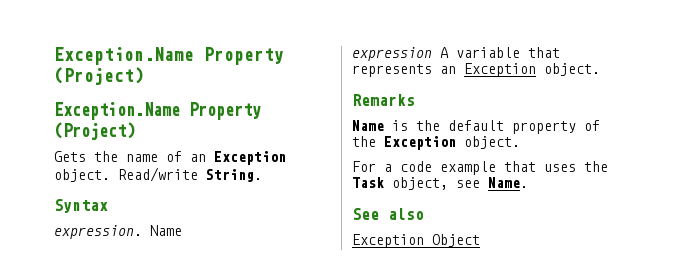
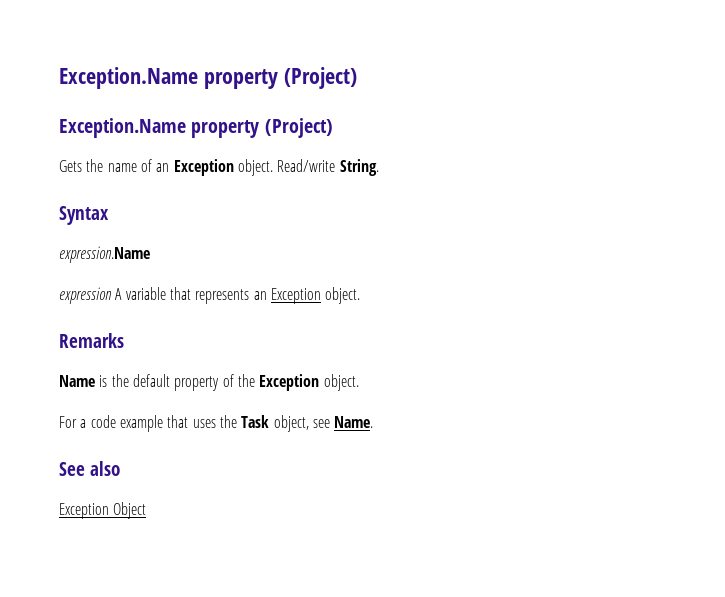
[54,47,284,65] Exception.Name Property -> [59,67,278,89] Exception.Name property
[189,102,261,120] Property -> [191,120,260,138] property
[54,225,182,239] expression. Name -> [59,246,150,263] expression.Name

